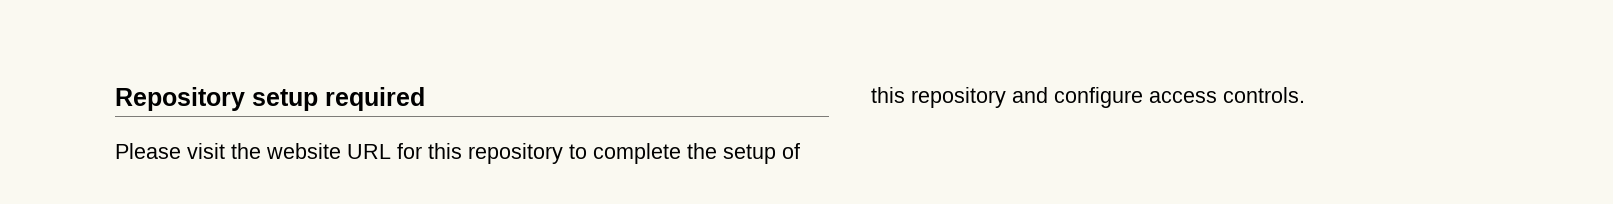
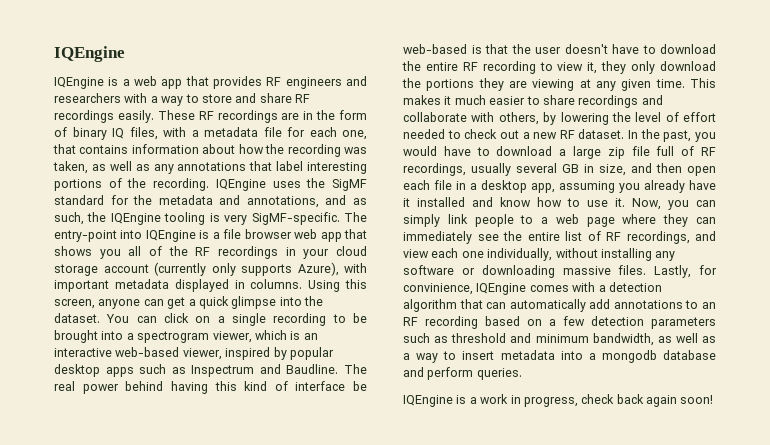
[115,87,425,111] [115,143,800,164] [871,87,1305,108] Repository setup required // Please visit the website URL for this repository to complete the setup of this repository and configure access controls. -> [54,46,125,62] [54,76,367,89] [54,93,310,106] [54,110,367,123] [54,127,367,140] [53,144,367,157] [53,161,367,174] [54,178,368,191] [54,195,367,208] [54,212,367,225] [54,229,368,242] [54,246,367,259] [54,262,367,276] [54,279,368,292] [54,296,323,309] [54,313,367,326] [54,330,318,343] [54,347,334,360] [54,364,367,377] [54,381,367,394] [403,44,716,54] [402,61,716,74] [402,78,716,91] [403,95,663,108] [403,112,716,125] [403,129,716,142] [403,146,716,159] [403,163,716,176] [403,180,716,193] [403,197,716,210] [403,214,716,227] [403,231,716,244] [403,248,676,261] [403,265,717,278] [403,282,662,295] [403,299,716,312] [403,316,716,329] [403,333,716,346] [403,350,716,363] [403,367,522,380] [403,394,714,407] IQEngine // IQEngine is a web app that provides RF engineers and researchers with a way to store and share RF recordings easily. These RF recordings are in the form of binary IQ files, with a metadata file for each one, that contains information about how the recording was taken, as well as any annotations that label interesting portions of the recording. IQEngine uses the SigMF standard for the metadata and annotations, and as such, the IQEngine tooling is very SigMF-specific. The entry-point into IQEngine is a file browser web app that shows you all of the RF recordings in your cloud storage account (currently only supports Azure), with important metadata displayed in columns. Using this screen, anyone can get a quick glimpse into the dataset. You can click on a single recording to be brought into a spectrogram viewer, which is an interactive web-based viewer, inspired by popular desktop apps such as Inspectrum and Baudline. The real power behind having this kind of interface be web-based is that the user doesn't have to download the entire RF recording to view it, they only download the portions they are viewing at any given time. This makes it much easier to share recordings and collaborate with others, by lowering the level of effort needed to check out a new RF dataset. In the past, you would have to download a large zip file full of RF recordings, usually several GB in size, and then open each file in a desktop app, assuming you already have it installed and know how to use it. Now, you can simply link people to a web page where they can immediately see the entire list of RF recordings, and view each one individually, without installing any software or downloading massive files. Lastly, for convinience, IQEngine comes with a detection algorithm that can automatically add annotations to an RF recording based on a few detection parameters such as threshold and minimum bandwidth, as well as a way to insert metadata into a mongodb database and perform queries. // IQEngine is a work in progress, check back again soon!

